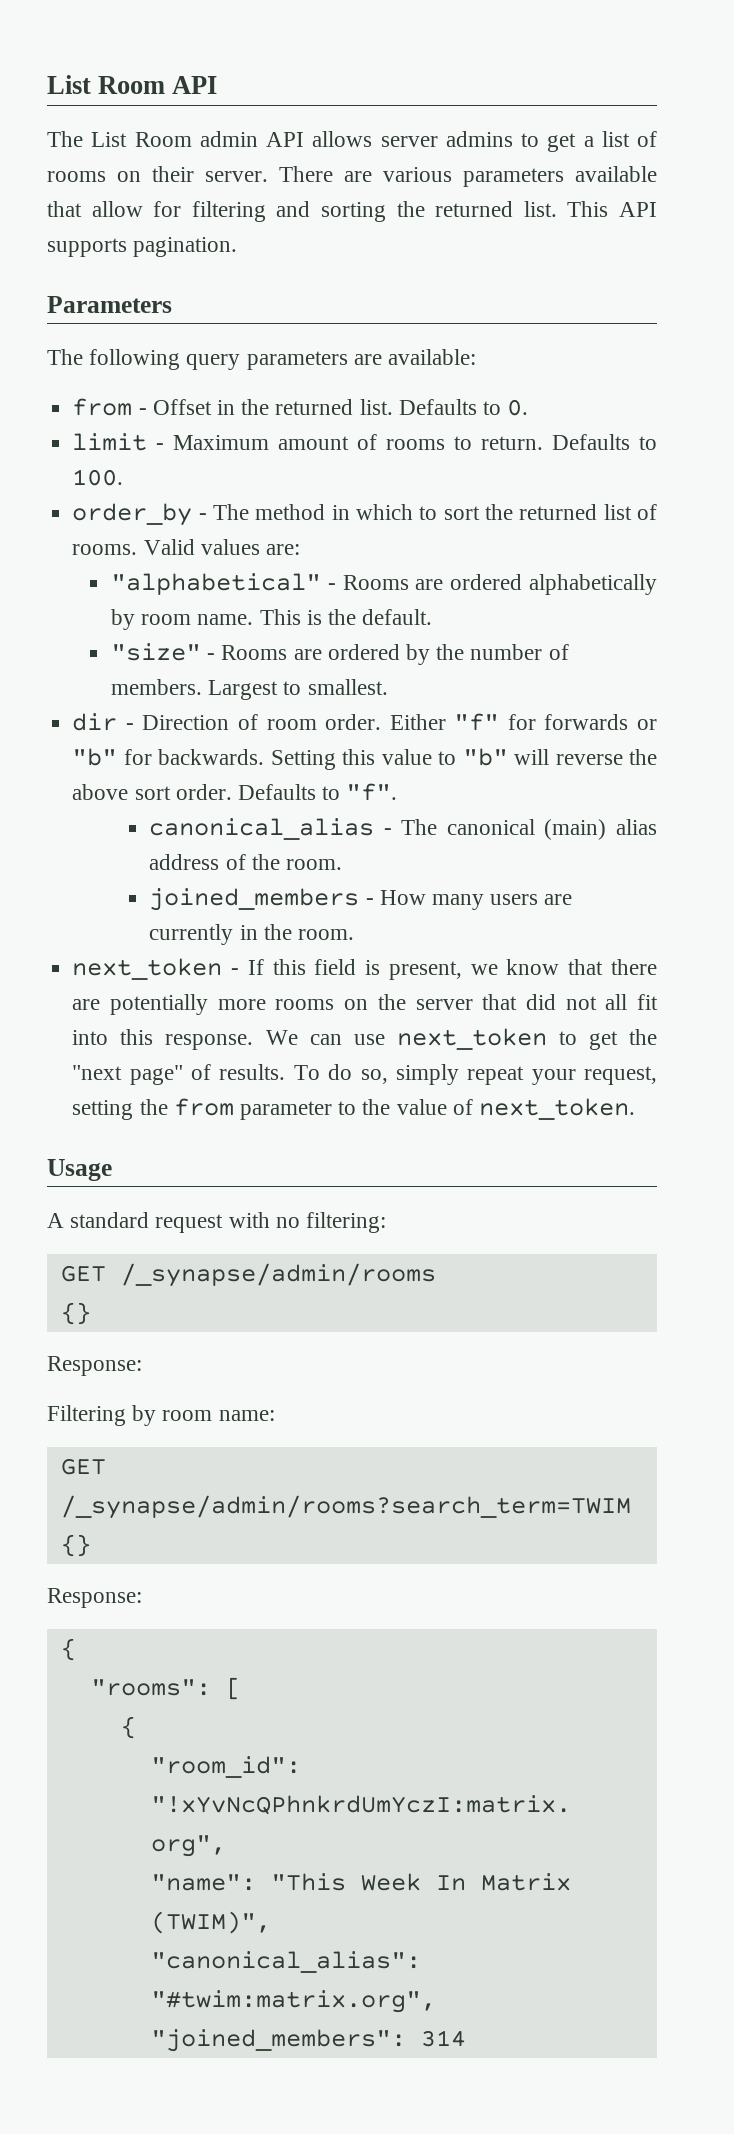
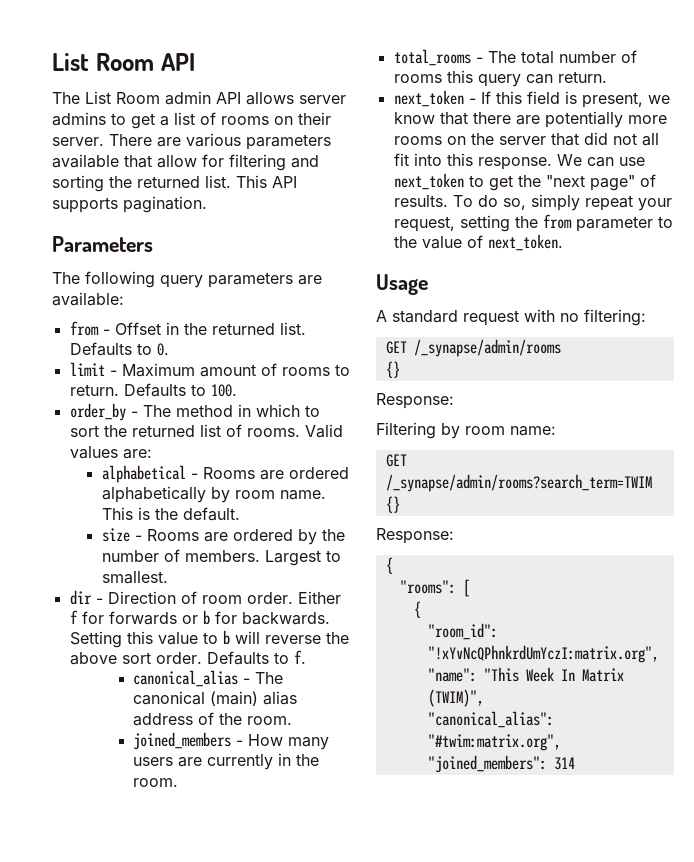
[110,573,321,595] "alphabetical" -> [101,465,186,483] alphabetical
[110,643,201,661] "size" -> [101,528,130,542] size
[454,713,500,731] "f" -> [69,610,78,624] f
[72,748,118,766] "b" -> [202,610,210,625] b
[462,748,508,766] "b" -> [222,630,230,645] b
[346,783,398,801] "f". -> [293,650,306,664] f.
(355, 934) none -> [393,49,637,66] [393,70,607,87] // total_rooms - The total number of rooms this query can return.

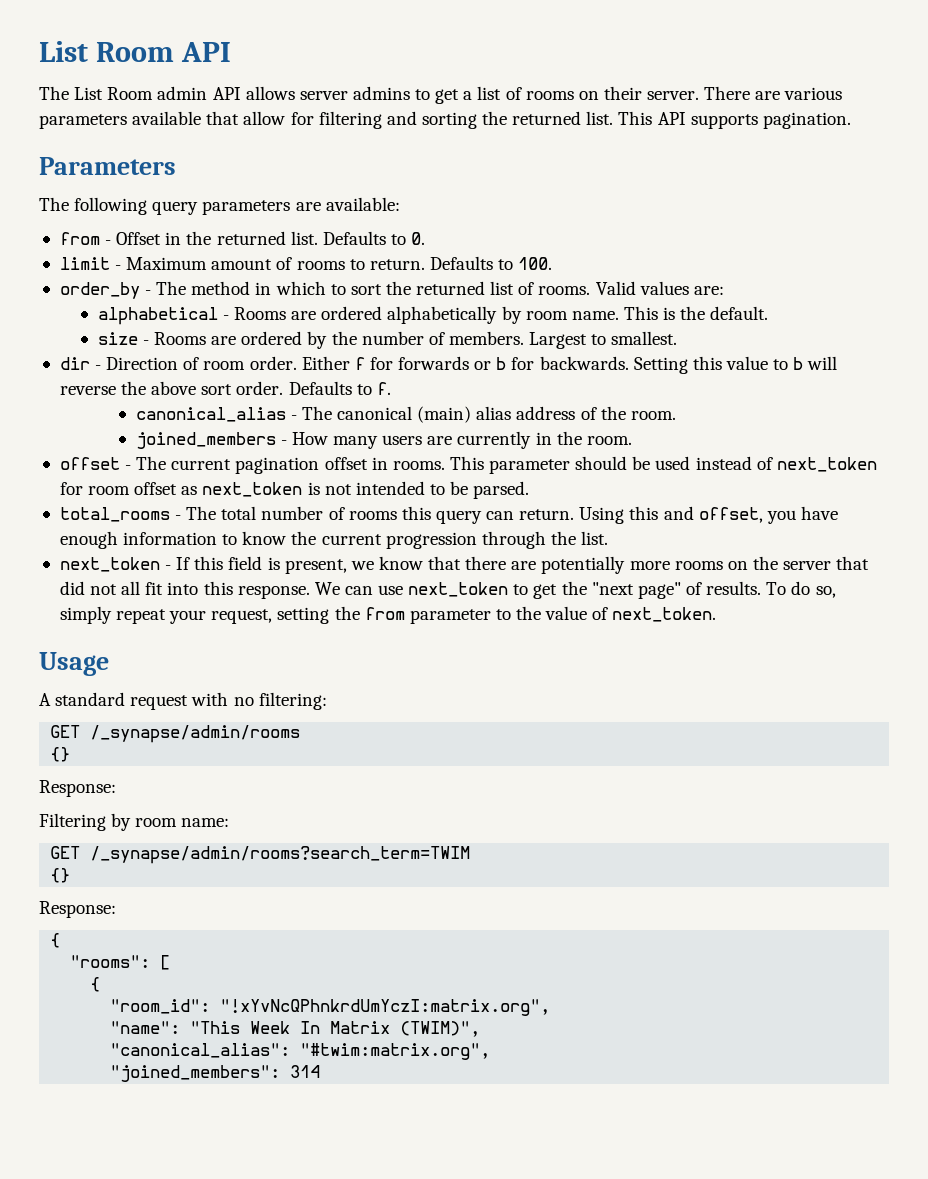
(179, 782) none -> [59,456,877,474] [59,481,530,499] // offset - The current pagination offset in rooms. This parameter should be used instead of next_token for room offset as next_token is not intended to be parsed.
(607, 77) none -> [579,506,838,524] [59,531,609,549] Using this and offset, you have enough information to know the current progression through the list.

